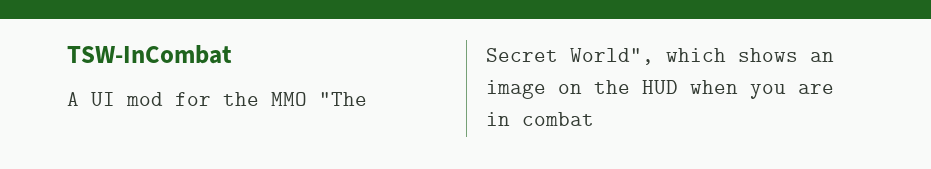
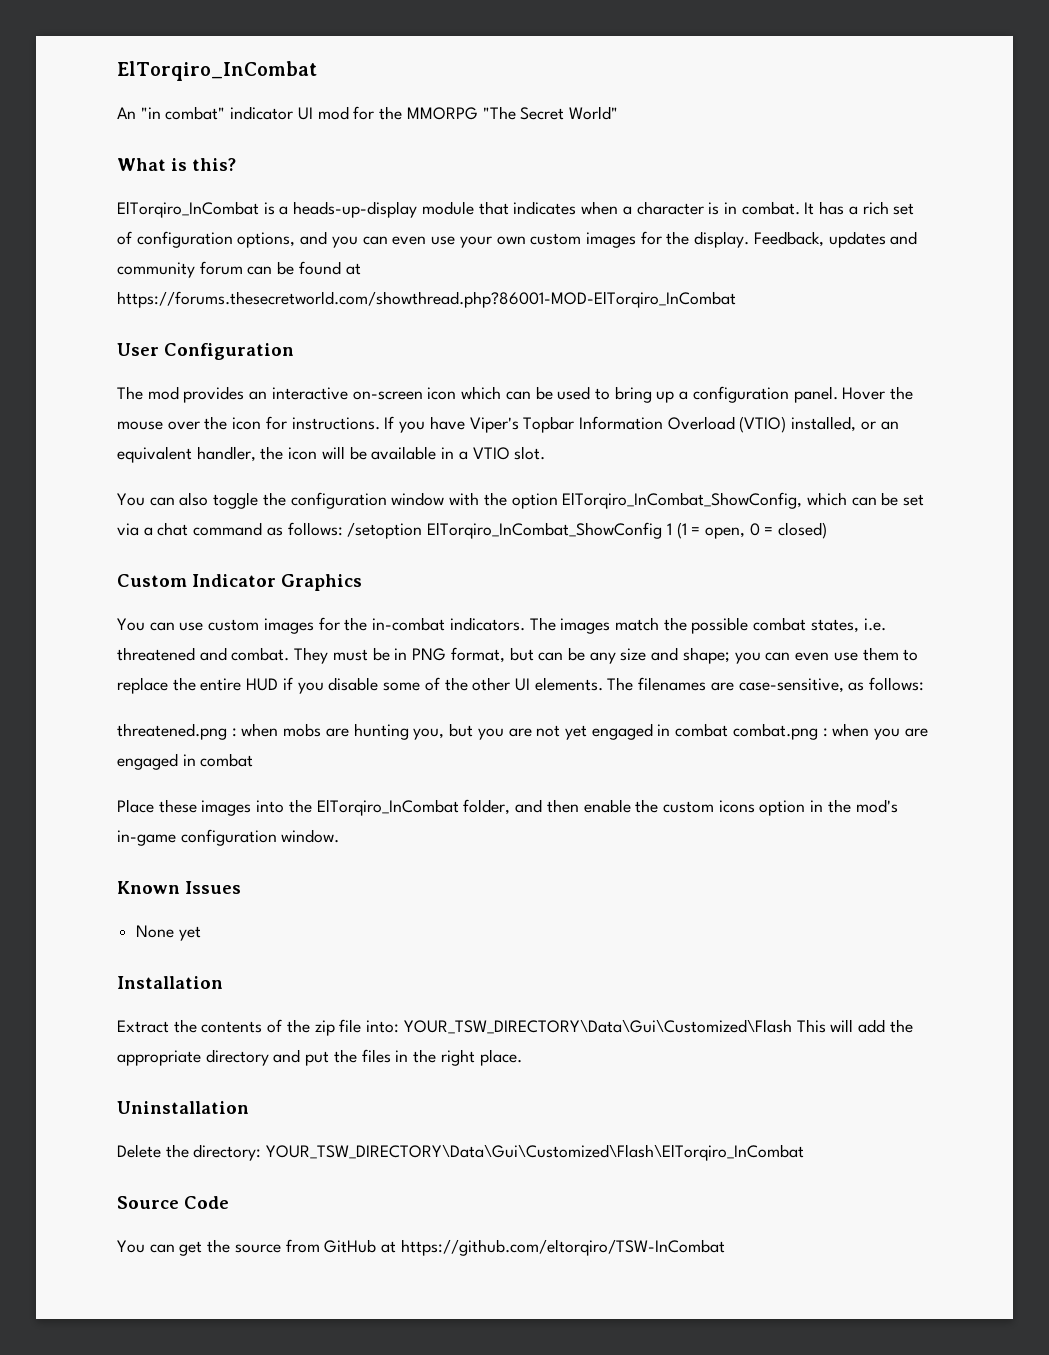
[67,45,232,64] [67,92,79,106] TSW-InCombat // A -> [117,61,317,81] [117,106,294,120] ElTorqiro_InCombat // An "in combat" indicator
[271,92,307,106] MMO -> [406,107,478,120] MMORPG
[570,48,834,65] [486,80,678,99] World", which shows an image on the HUD -> [568,106,618,120] [117,158,236,171] [117,201,915,218] [117,231,918,248] [117,261,361,278] [117,291,736,308] [117,343,294,360] [117,386,914,403] [117,416,899,433] [117,446,546,463] [117,492,925,509] [117,522,828,539] [117,574,362,591] [117,617,886,634] [117,647,919,664] [117,677,925,694] [117,723,828,740] World" // What is this? // ElTorqiro_InCombat is a heads-up-display module that indicates when a character is in combat. It has a rich set of configuration options, and you can even use your own custom images for the display. Feedback, updates and community forum can be found at https://forums.thesecretworld.com/showthread.php?86001-MOD-ElTorqiro_InCombat // User Configuration // The mod provides an interactive on-screen icon which can be used to bring up a configuration panel. Hover the mouse over the icon for instructions. If you have Viper's Topbar Information Overload (VTIO) installed, or an equivalent handler, the icon will be available in a VTIO slot. // You can also toggle the configuration window with the option ElTorqiro_InCombat_ShowConfig, which can be set via a chat command as follows: /setoption ElTorqiro_InCombat_ShowConfig 1 (1 = open, 0 = closed) // Custom Indicator Graphics // You can use custom images for the in-combat indicators. The images match the possible combat states, i.e. threatened and combat. They must be in PNG format, but can be any size and shape; you can even use them to replace the entire HUD if you disable some of the other UI elements. The filenames are case-sensitive, as follows: // threatened.png : when mobs are hunting you, but you are not yet engaged in combat combat.png :
[486,112,594,126] in combat -> [117,753,254,770] [117,799,898,816] [117,829,340,846] [117,881,241,894] [136,925,201,941] [117,976,223,989] [117,1019,913,1036] [117,1049,522,1066] [117,1101,249,1114] [117,1144,805,1161] [117,1196,229,1209] [117,1239,725,1256] engaged in combat // Place these images into the ElTorqiro_InCombat folder, and then enable the custom icons option in the mod's in-game configuration window. // Known Issues // None yet // Installation // Extract the contents of the zip file into: YOUR_TSW_DIRECTORY\Data\Gui\Customized\Flash This will add the appropriate directory and put the files in the right place. // Uninstallation // Delete the directory: YOUR_TSW_DIRECTORY\Data\Gui\Customized\Flash\ElTorqiro_InCombat // Source Code // You can get the source from GitHub at https://github.com/eltorqiro/TSW-InCombat

